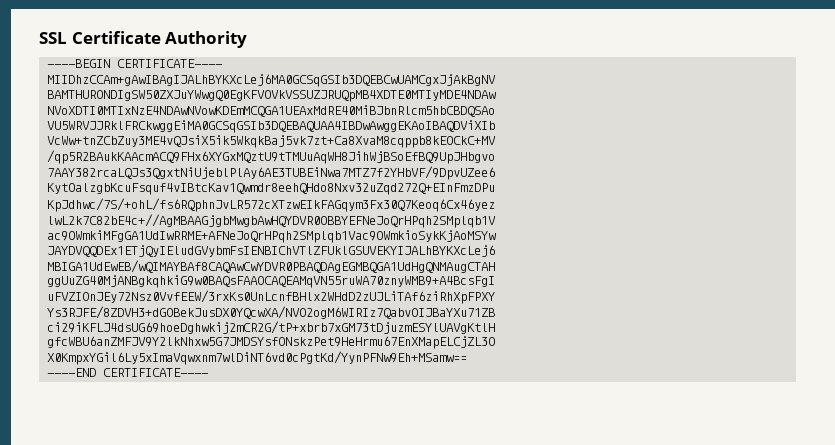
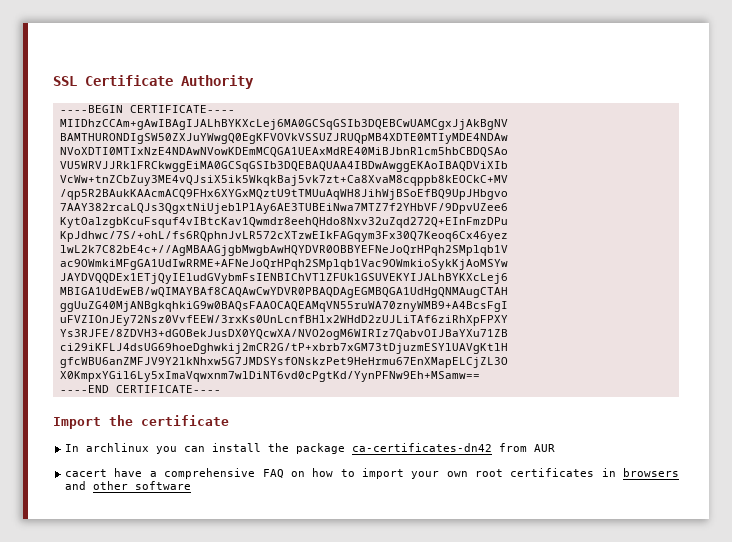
(208, 372) none -> [53,415,229,429] [65,443,556,454] [65,468,680,479] [65,481,192,490] // Import the certificate // In archlinux you can install the package ca-certificates-dn42 from AUR // cacert have a comprehensive FAQ on how to import your own root certificates in browsers and other software

